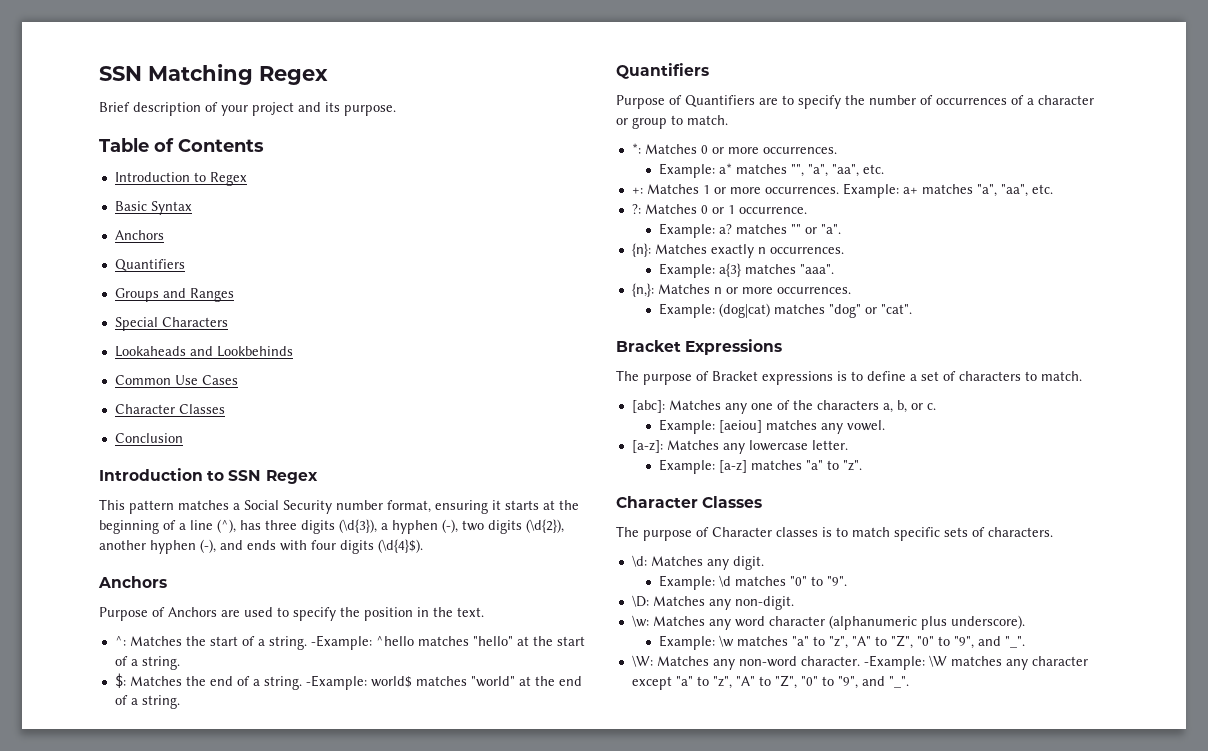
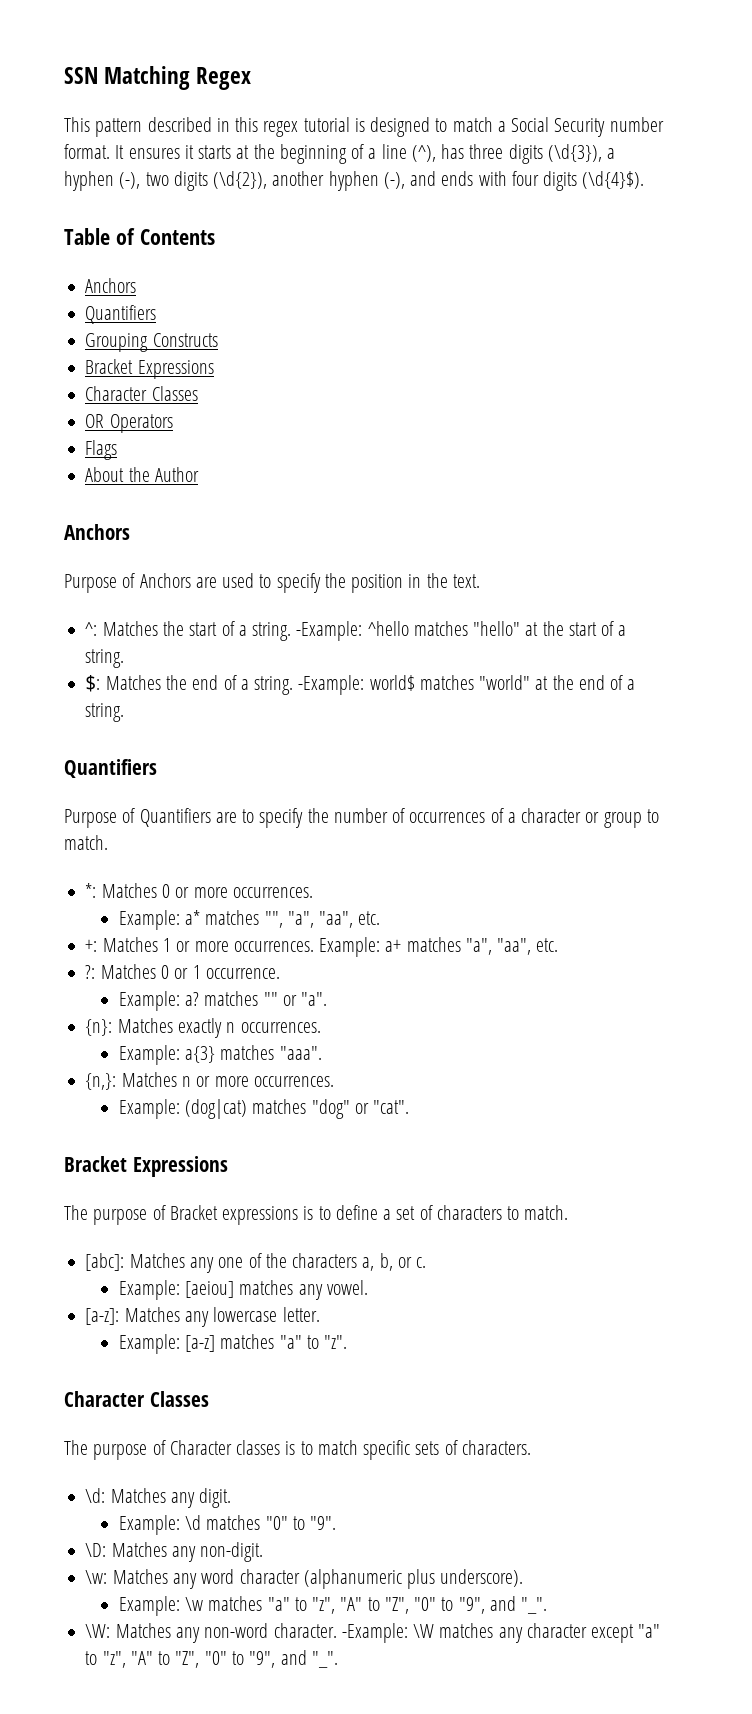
[99,102,396,116] [99,138,264,152] [114,172,247,186] [114,201,192,215] [114,230,164,240] [114,259,185,271] [114,288,234,302] [114,317,228,331] [114,346,293,357] [114,375,238,385] [114,404,225,414] [114,433,183,443] [99,468,318,484] [99,499,229,514] Brief description of your project and its purpose. // Table of Contents // Introduction to Regex // Basic Syntax // Anchors // Quantifiers // Groups and Ranges // Special Characters // Lookaheads and Lookbehinds // Common Use Cases // Character Classes // Conclusion // Introduction to SSN Regex // This pattern matches -> [64,117,493,137] This pattern described in this regex tutorial is designed to match
[387,500,488,514] format, ensuring -> [64,144,180,159] format. It ensures
(423, 546) none -> [64,228,215,245] [85,278,137,293] [85,305,157,324] [85,333,218,352] [85,359,214,379] [85,386,198,401] [85,414,173,433] [85,440,118,460] [85,467,199,482] // Table of Contents // Anchors // Quantifiers // Grouping Constructs // Bracket Expressions // Character Classes // OR Operators // Flags // About the Author

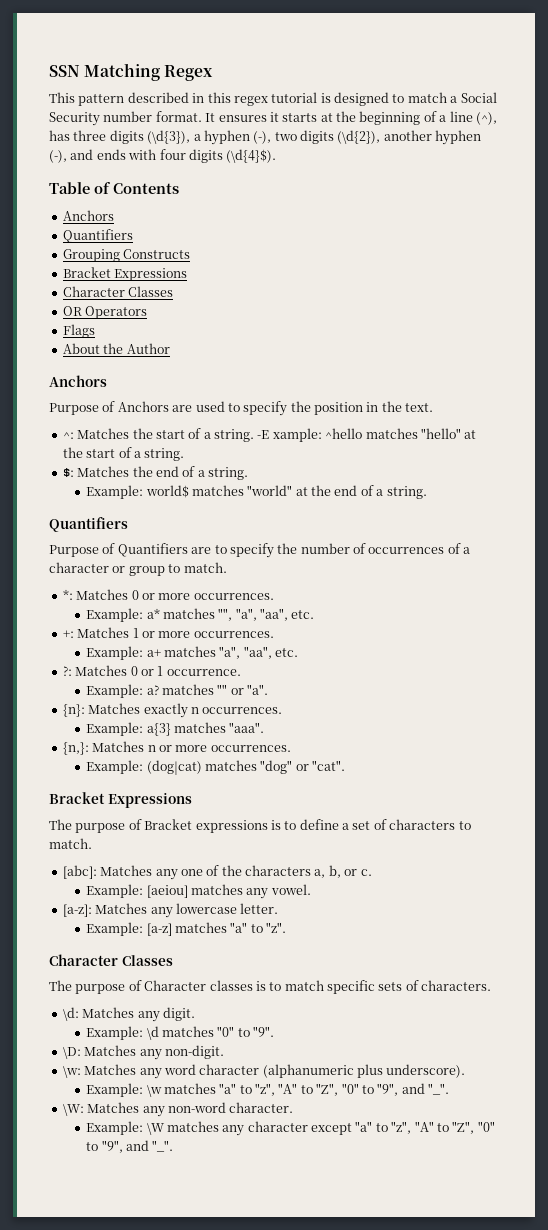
[296,621,363,641] -Example: -> [257,428,322,442] -E xample:
[298,675,365,695] -Example: -> [86,485,144,499] // Example:
(314, 946) none -> (274, 634) //
[341,1623,408,1643] -Example: -> [86,1121,144,1135] // Example:

